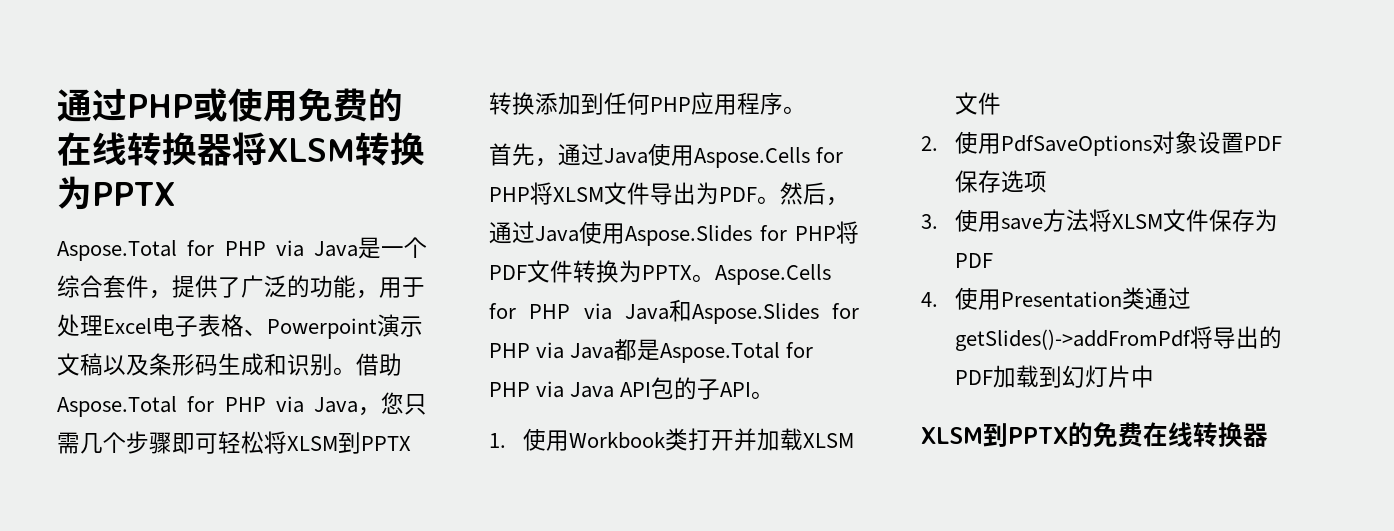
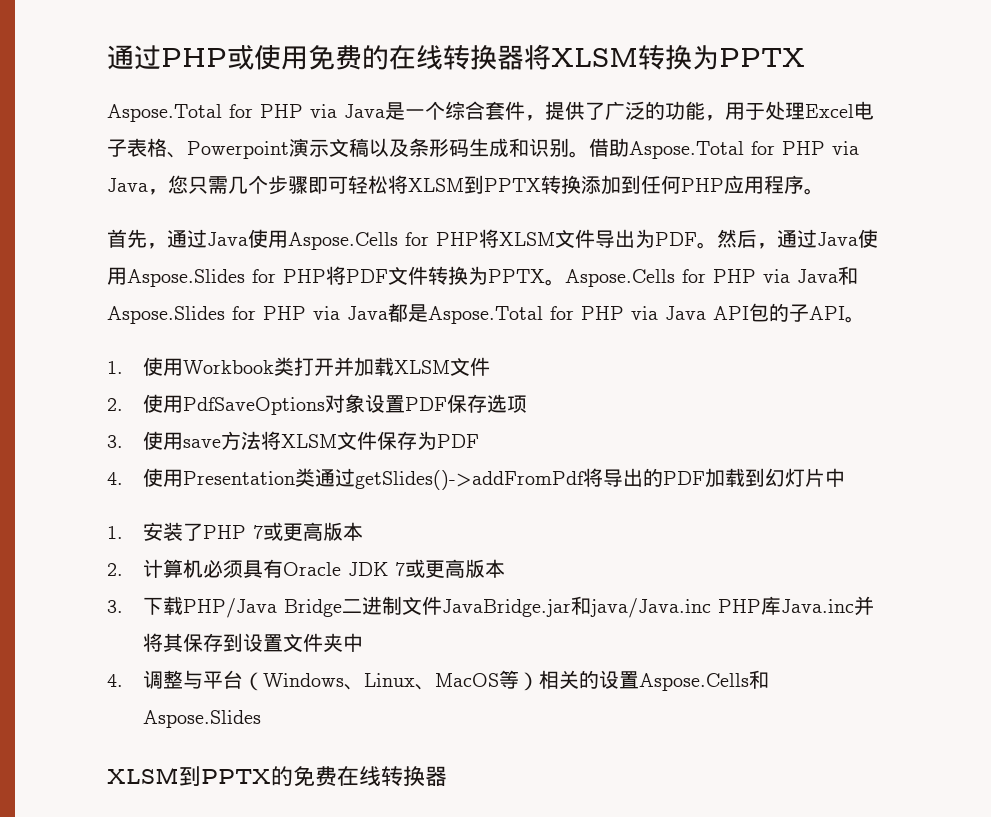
(1154, 376) none -> [107,522,363,541] [107,559,505,578] [107,596,874,618] [142,633,363,653] [107,670,769,691] [142,710,261,728] // 1.安装了PHP 7或更高版本 // 2.计算机必须具有Oracle JDK 7或更高版本 // 3.下载PHP/Java Bridge二进制文件JavaBridge.jar和java/Java.inc PHP库Java.inc并将其保存到设置文件夹中 // 4.调整与平台（Windows、Linux、MacOS等）相关的设置Aspose.Cells和Aspose.Slides

